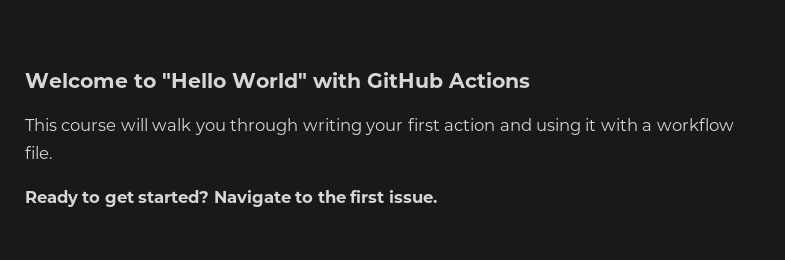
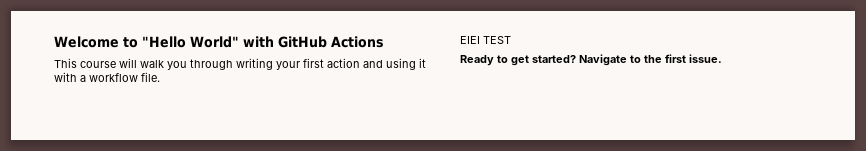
(53, 152) none -> [460,36,511,44] // EIEI TEST

